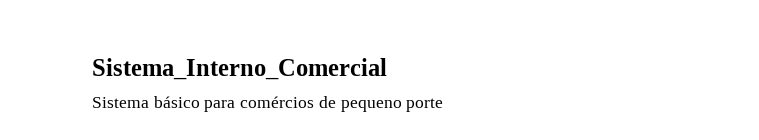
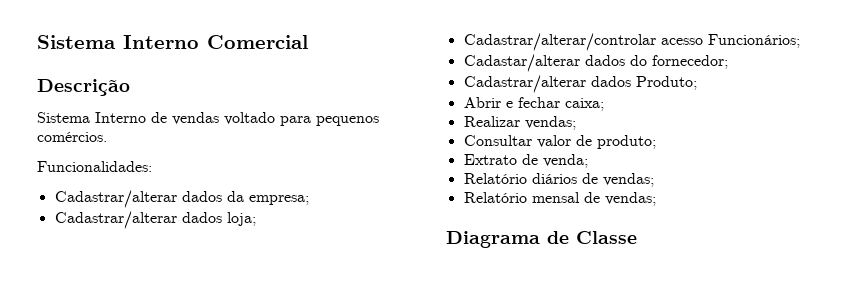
[92,58,387,80] [92,96,444,112] Sistema_Interno_Comercial // Sistema básico para comércios de pequeno porte -> [37,35,308,49] [37,79,130,96] [37,112,379,126] [37,132,107,142] [37,161,152,172] [54,190,309,208] [54,211,256,229] [463,33,800,51] [463,54,728,72] [463,75,697,93] [463,97,604,111] [463,116,576,130] [463,135,656,149] [463,154,588,168] [463,173,654,187] [463,192,656,206] [446,231,637,248] Sistema Interno Comercial // Descrição // Sistema Interno de vendas voltado para pequenos comércios. // Funcionalidades: // Cadastrar/alterar dados da empresa; // Cadastrar/alterar dados loja; // Cadastrar/alterar/controlar acesso Funcionários; // Cadastar/alterar dados do fornecedor; // Cadastrar/alterar dados Produto; // Abrir e fechar caixa; // Realizar vendas; // Consultar valor de produto; // Extrato de venda; // Relatório diários de vendas; // Relatório mensal de vendas; // Diagrama de Classe

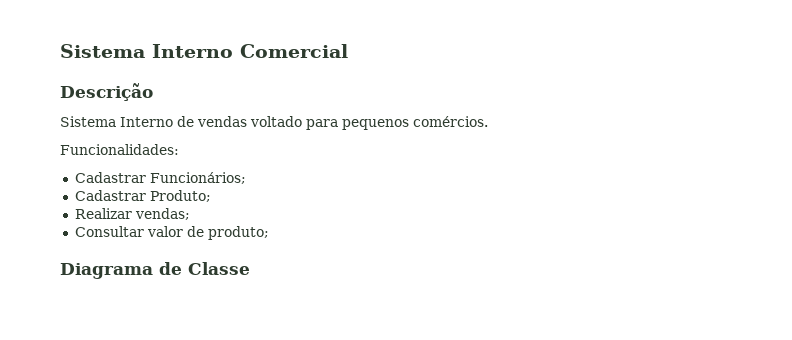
[54,190,309,208] [54,211,256,229] [463,33,800,51] [463,54,728,72] [463,75,697,93] [463,97,604,111] Cadastrar/alterar dados da empresa; // Cadastrar/alterar dados loja; // Cadastrar/alterar/controlar acesso Funcionários; // Cadastar/alterar dados do fornecedor; // Cadastrar/alterar dados Produto; // Abrir e fechar caixa; -> [74,172,246,184] [74,190,211,202] Cadastrar Funcionários; // Cadastrar Produto;
[463,154,588,168] [463,173,654,187] [463,192,656,206] // Extrato de venda; // Relatório diários de vendas; // Relatório mensal de vendas; -> (269, 233) none

